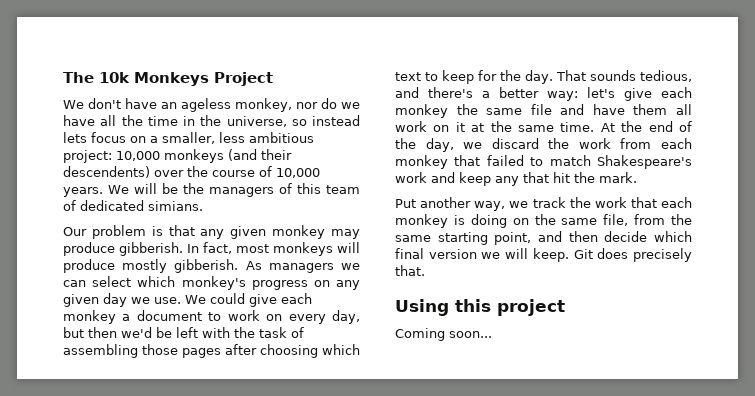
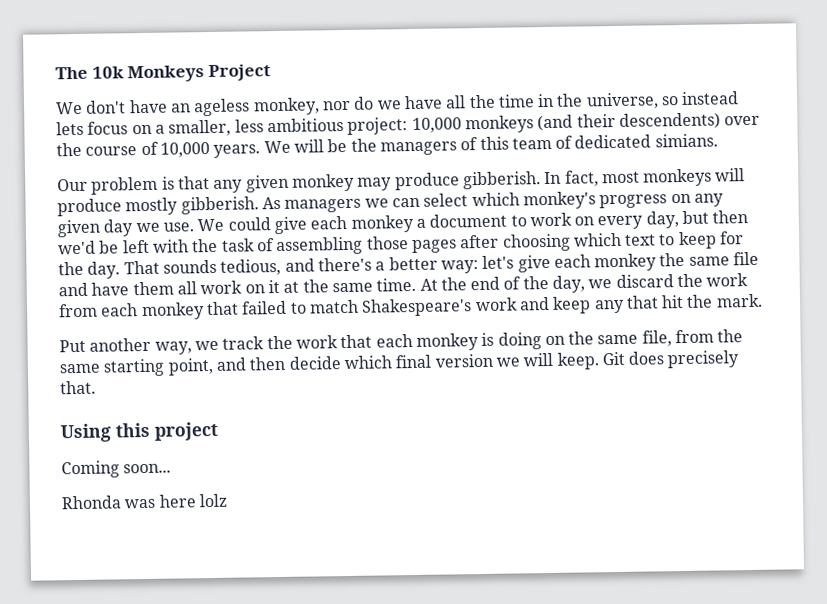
(492, 334) none -> [61,493,228,510] // Rhonda was here lolz

